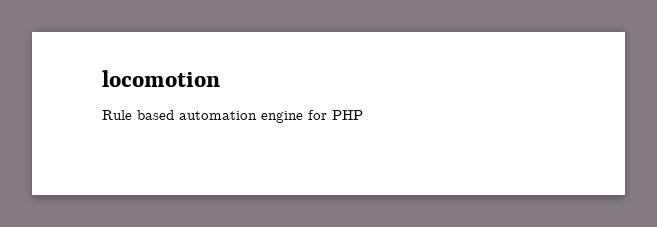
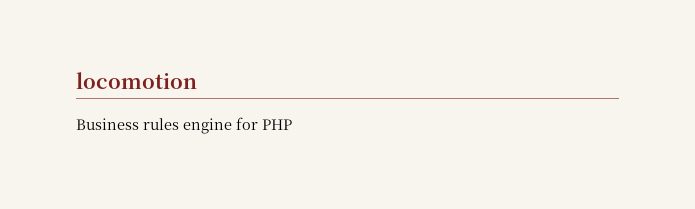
[102,110,257,120] Rule based automation -> [76,118,179,130] Business rules

